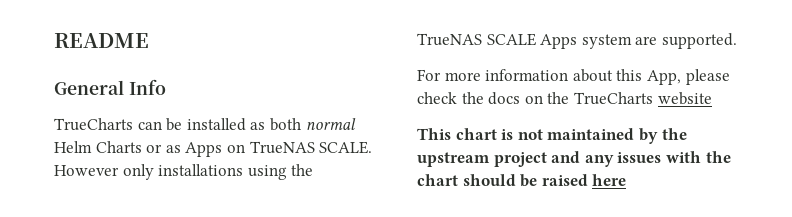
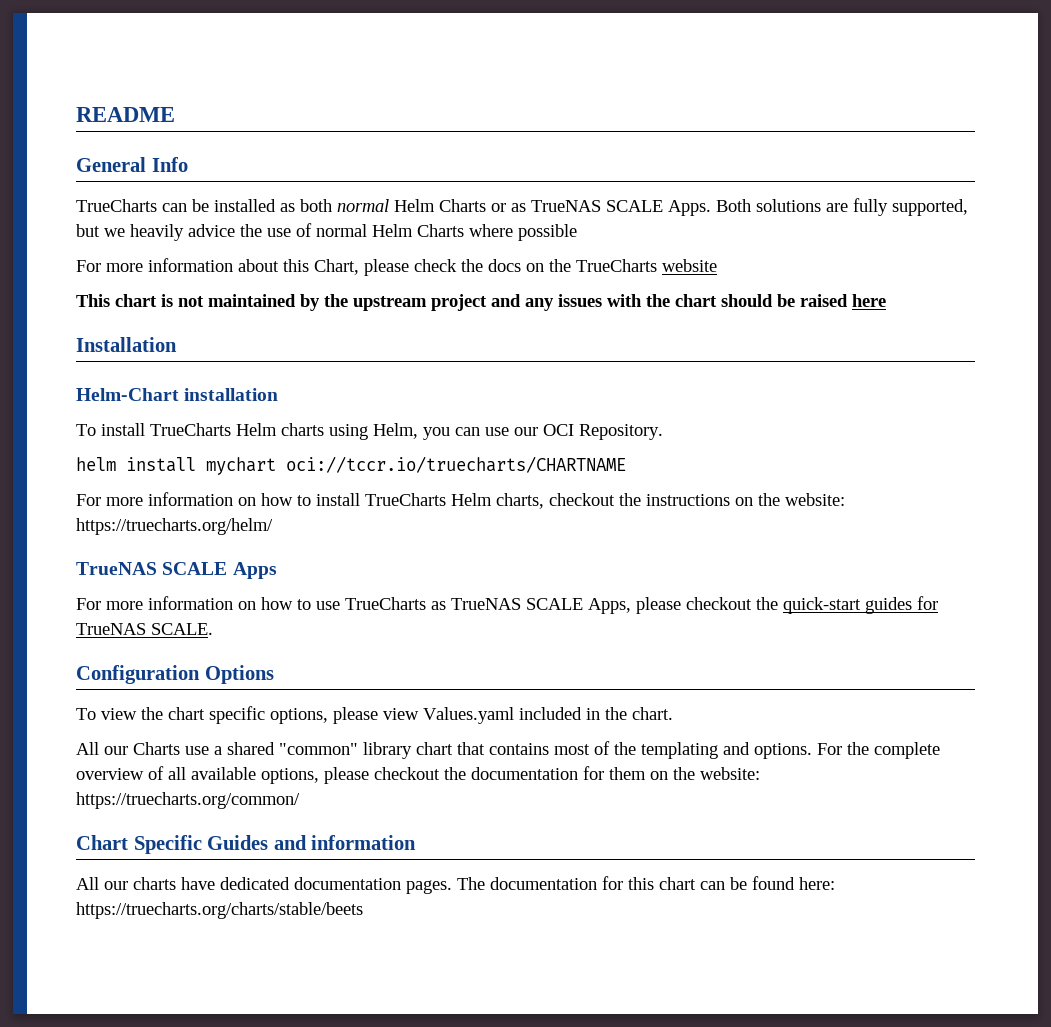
[185,141,373,157] [54,164,314,180] [417,33,737,49] Apps on TrueNAS SCALE. However only installations using the TrueNAS SCALE Apps system are supported. -> [531,198,968,216] [76,223,577,241] TrueNAS SCALE Apps. Both solutions are fully supported, but we heavily advice the use of normal Helm Charts where possible
[646,70,681,85] App, -> [314,259,359,275] Chart,
(627, 180) none -> [76,337,177,352] [76,388,279,401] [76,423,663,440] [76,456,626,475] [76,492,845,509] [76,518,273,535] [76,562,277,579] [76,596,938,614] [76,623,213,635] [76,665,274,684] [76,706,673,724] [76,741,940,759] [76,766,760,784] [76,792,300,809] [76,835,417,854] [76,876,835,894] [76,902,363,919] // Installation // Helm-Chart installation // To install TrueCharts Helm charts using Helm, you can use our OCI Repository. // helm install mychart oci://tccr.io/truecharts/CHARTNAME // For more information on how to install TrueCharts Helm charts, checkout the instructions on the website: https://truecharts.org/helm/ // TrueNAS SCALE Apps // For more information on how to use TrueCharts as TrueNAS SCALE Apps, please checkout the quick-start guides for TrueNAS SCALE. // Configuration Options // To view the chart specific options, please view Values.yaml included in the chart. // All our Charts use a shared "common" library chart that contains most of the templating and options. For the complete overview of all available options, please checkout the documentation for them on the website: https://truecharts.org/common/ // Chart Specific Guides and information // All our charts have dedicated documentation pages. The documentation for this chart can be found here: https://truecharts.org/charts/stable/beets

